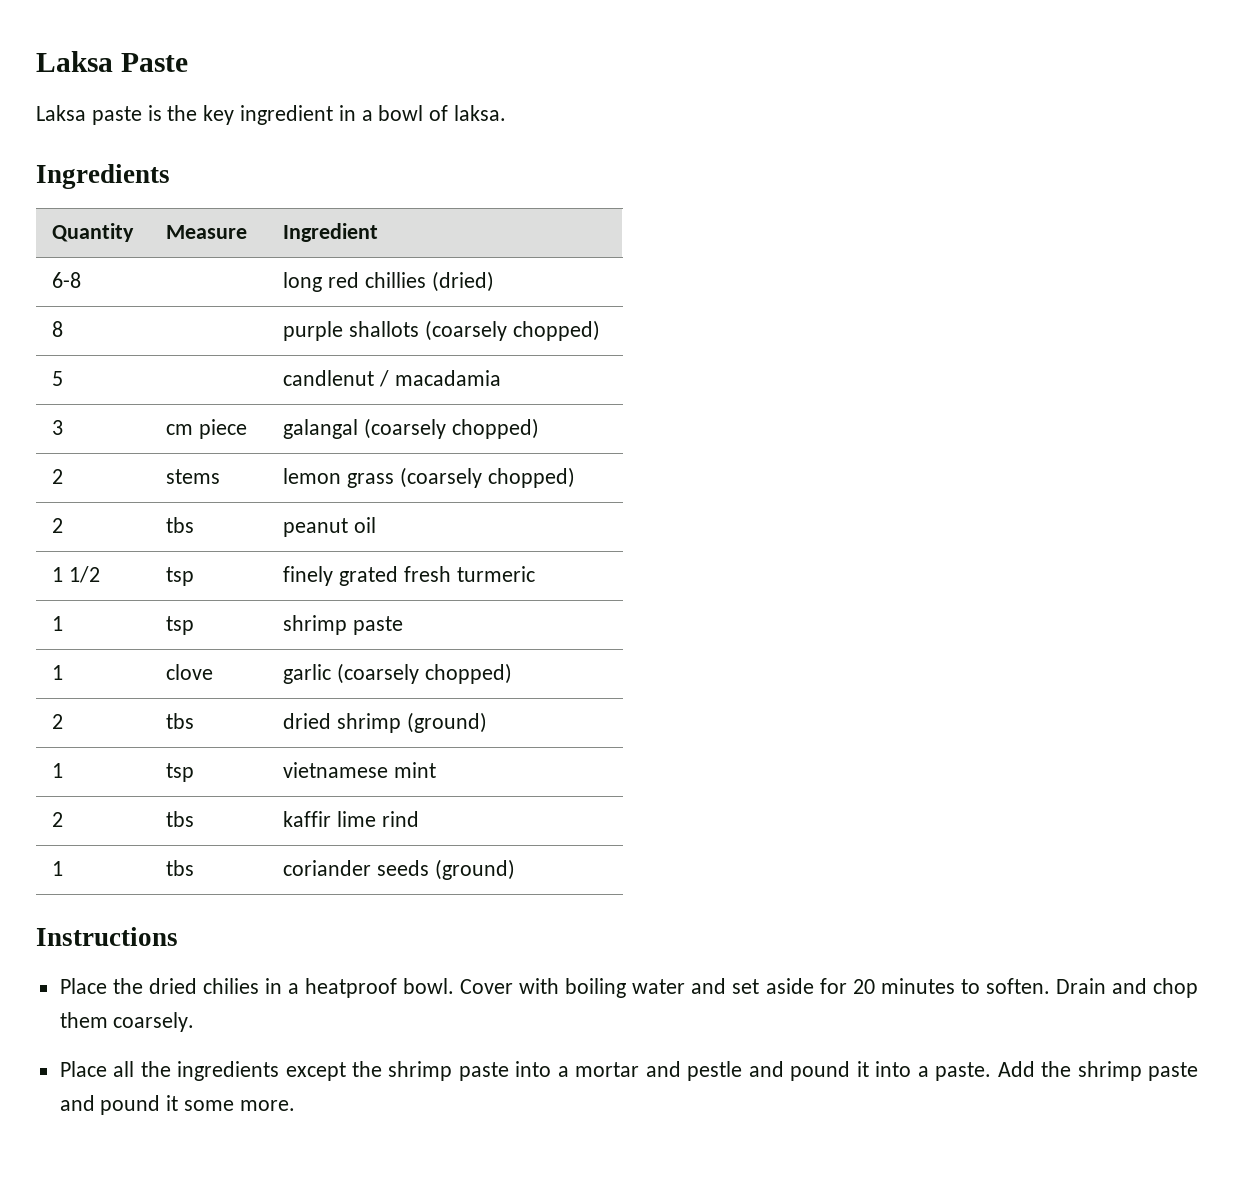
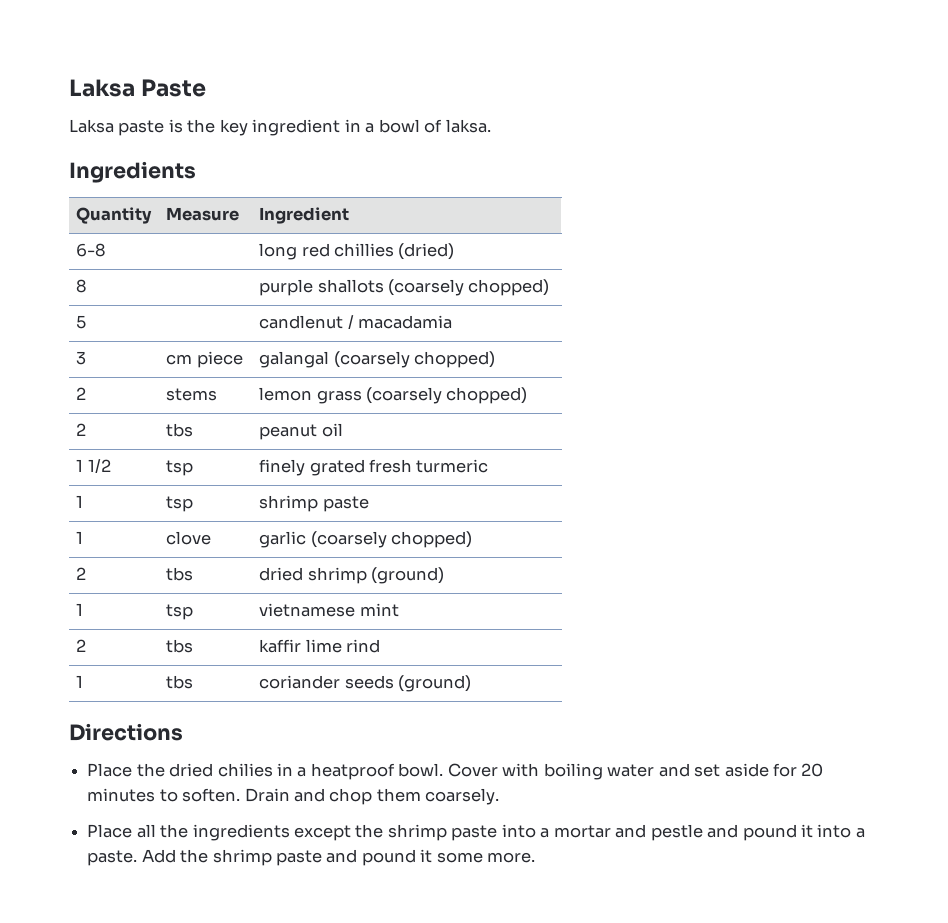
[36,927,178,946] Instructions -> [69,723,183,741] Directions

